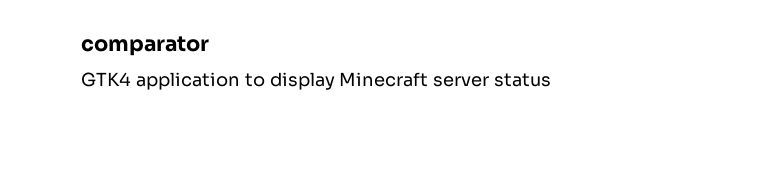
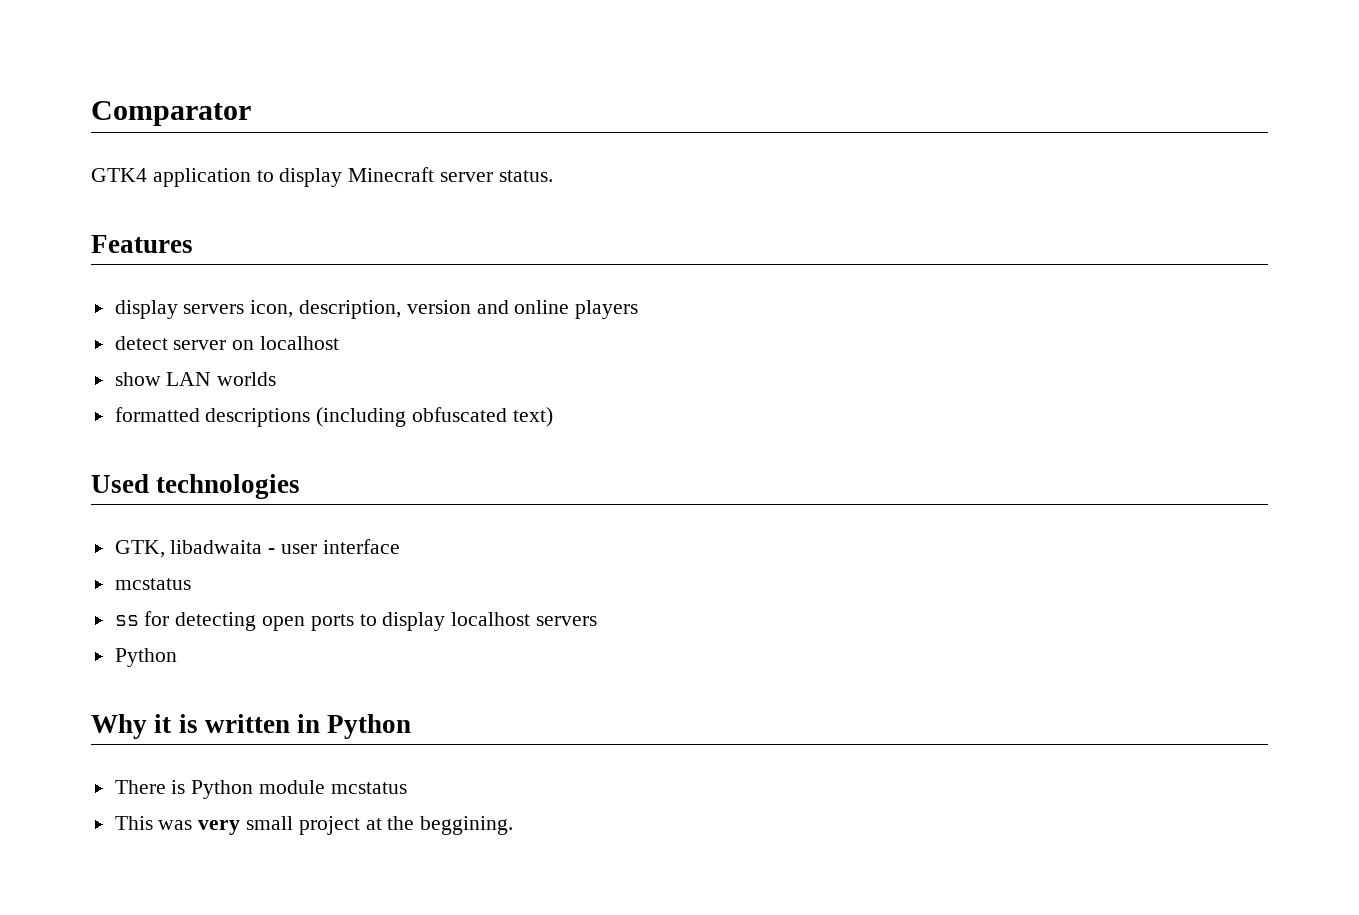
[81,36,209,56] comparator -> [91,101,251,126] Comparator
[494,73,552,87] status -> [498,170,553,182] [91,235,193,253] [114,300,639,319] [114,336,340,350] [114,372,277,386] [114,407,553,427] [91,474,301,499] [114,539,400,558] [114,578,191,590] [114,611,598,631] [114,648,177,667] [91,714,412,739] [114,780,407,799] [114,816,514,835] status. // Features // display servers icon, description, version and online players // detect server on localhost // show LAN worlds // formatted descriptions (including obfuscated text) // Used technologies // GTK, libadwaita - user interface // mcstatus // ss for detecting open ports to display localhost servers // Python // Why it is written in Python // There is Python module mcstatus // This was very small project at the beggining.

